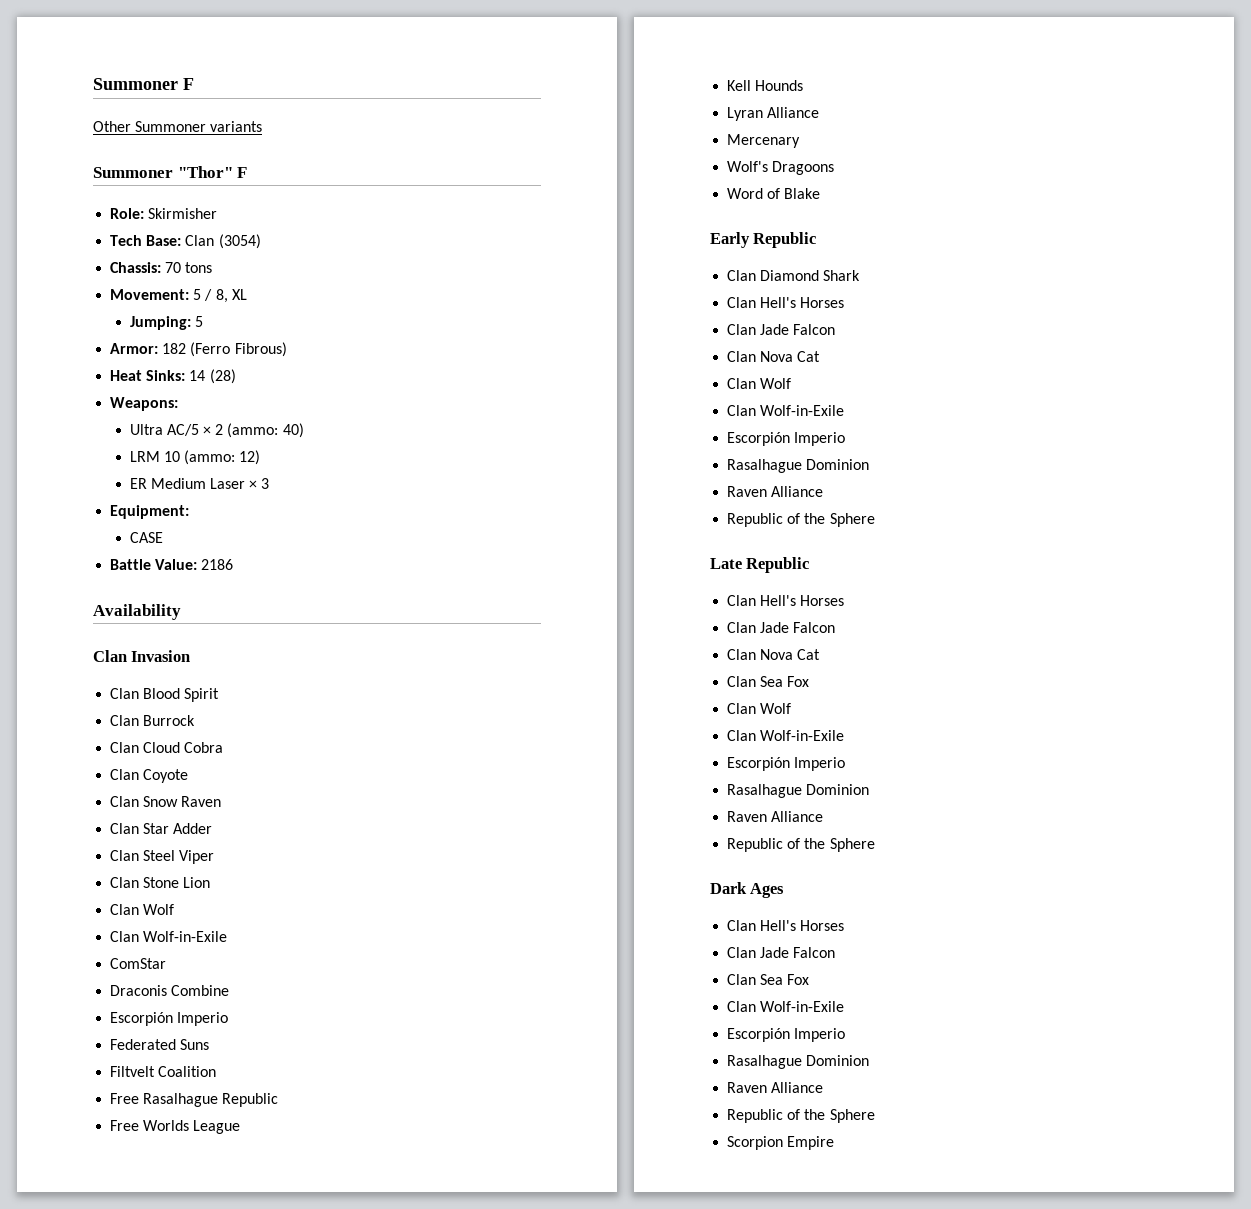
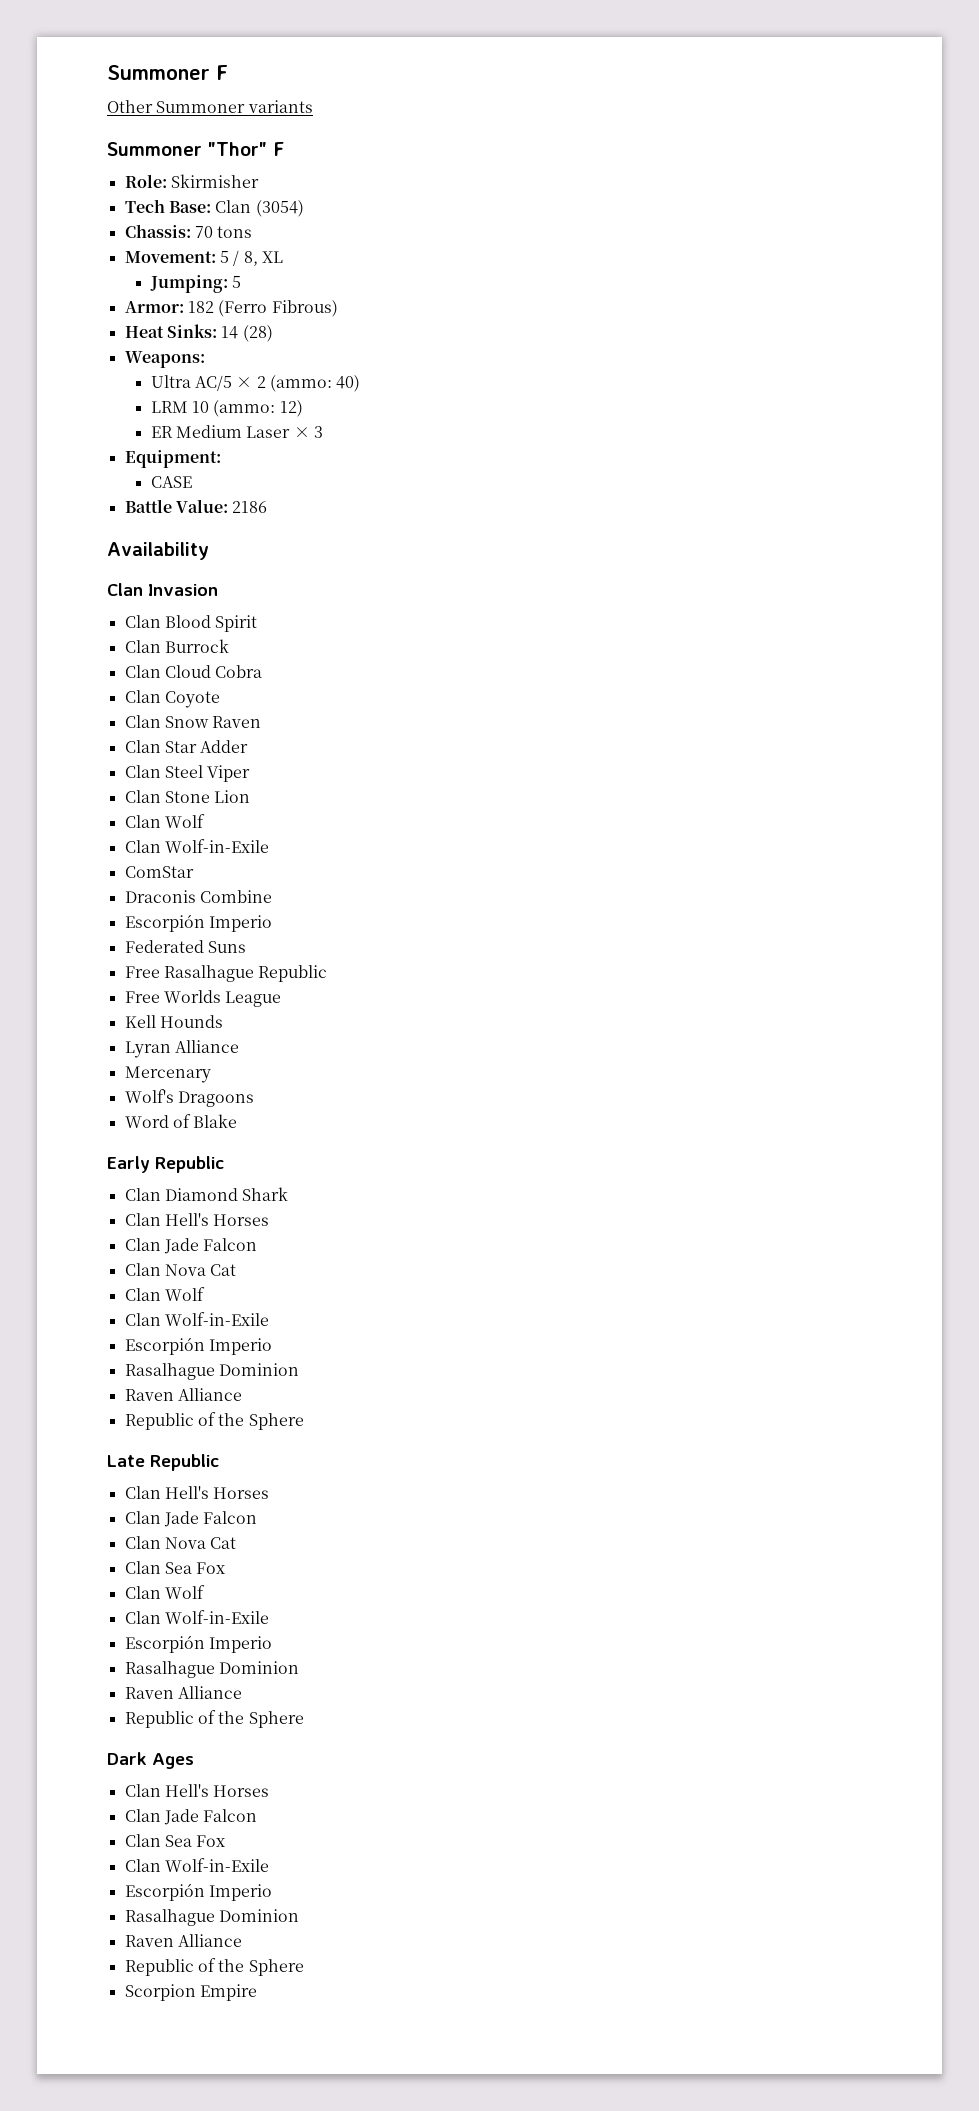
[110,1066,217,1077] // Filtvelt Coalition -> (246, 947) none

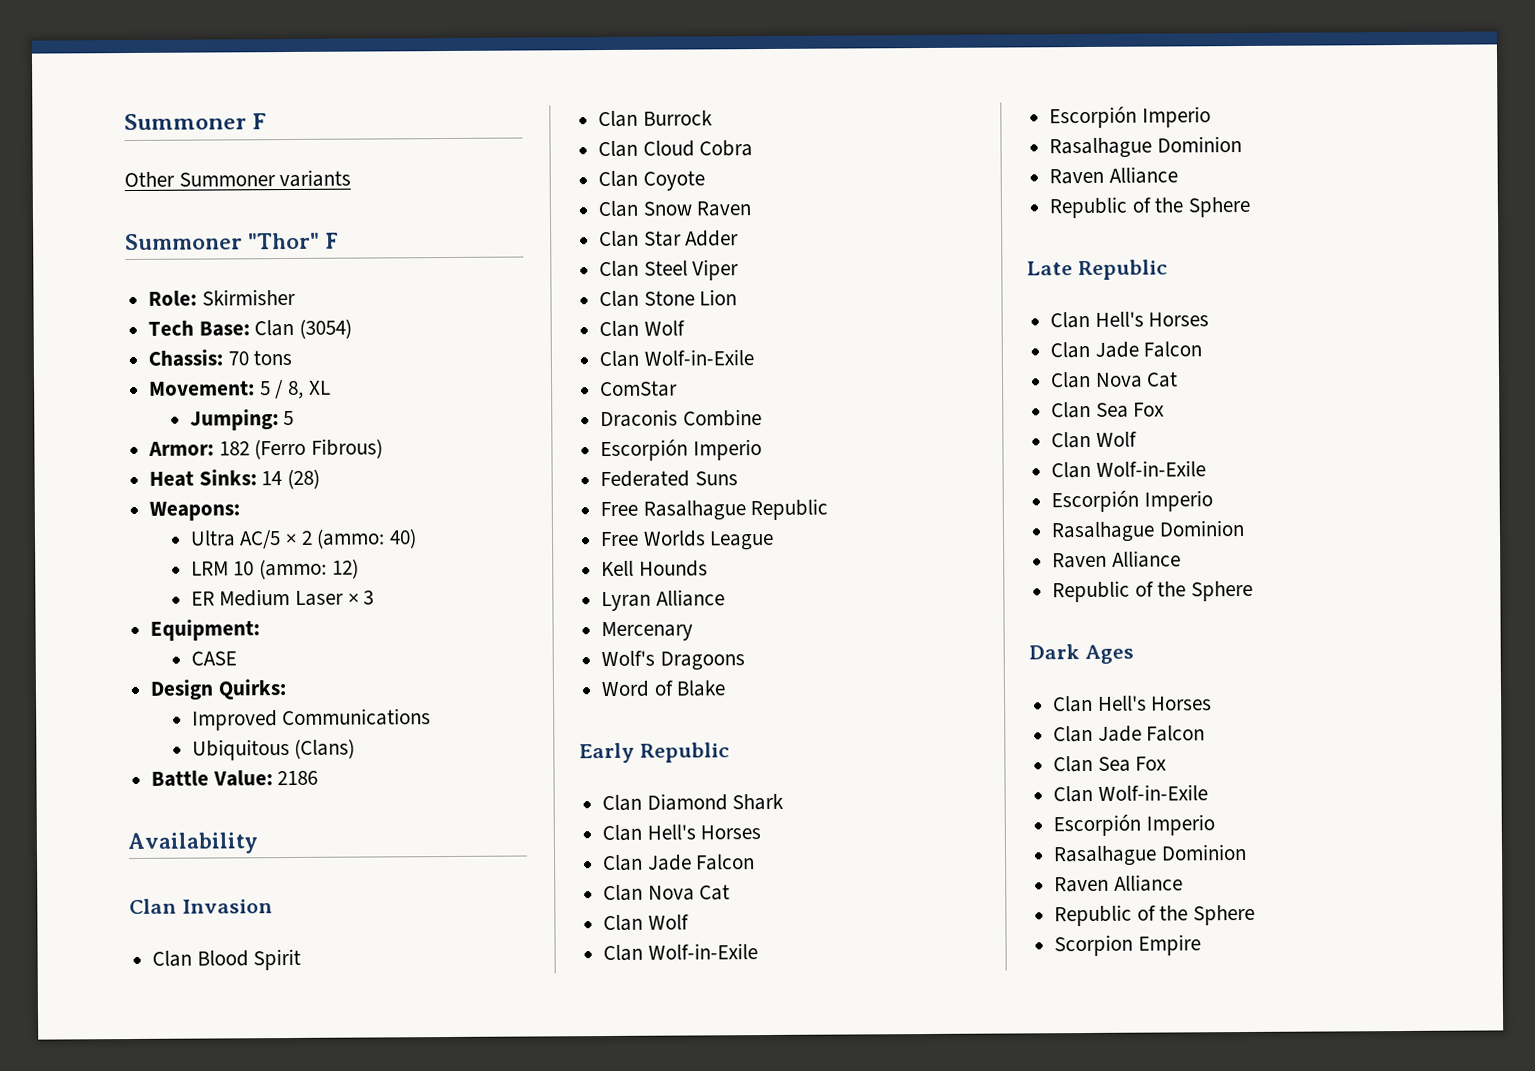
(192, 482) none -> [150,679,287,700] [191,708,432,731] [191,738,356,761] // Design Quirks: // Improved Communications // Ubiquitous (Clans)

